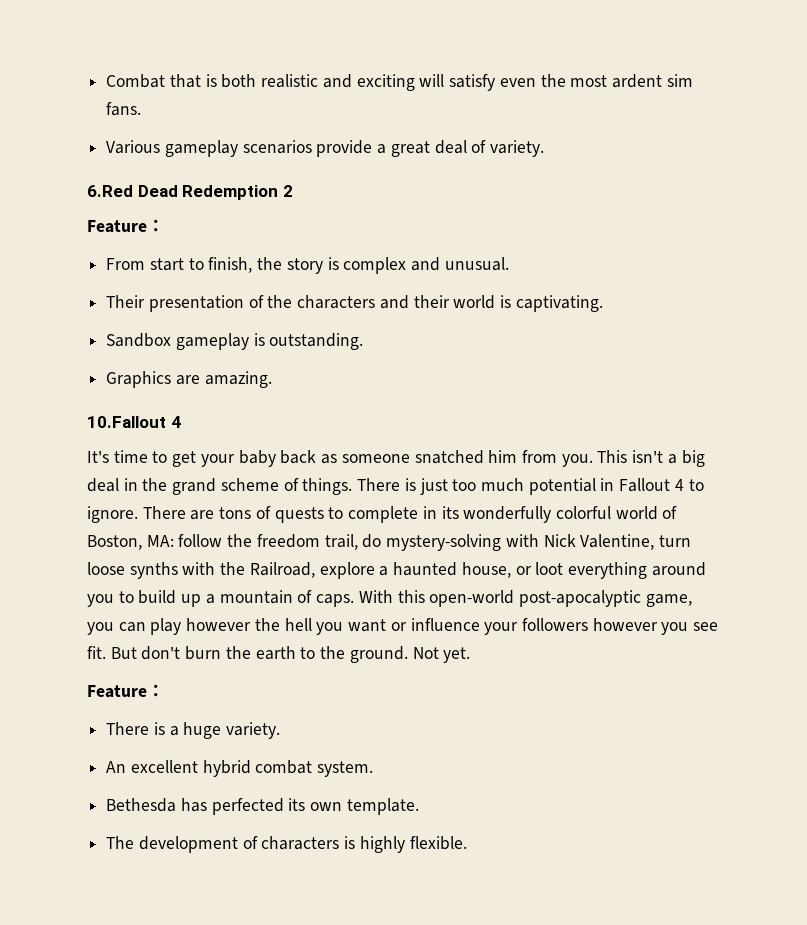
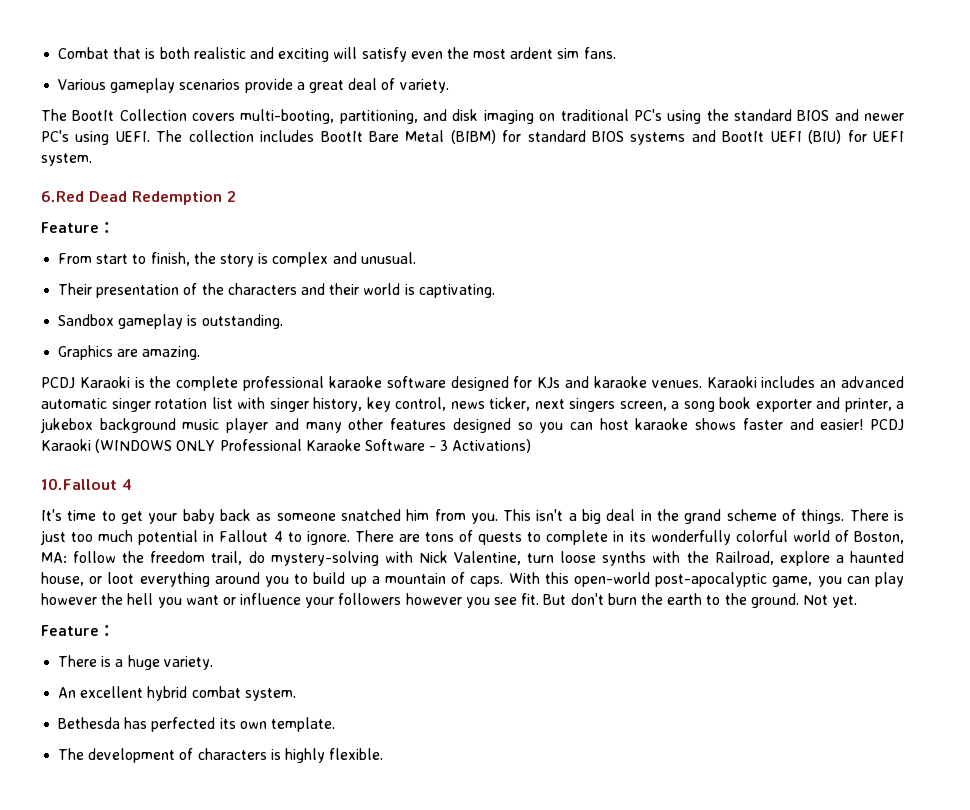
(545, 148) none -> [41,109,905,124] [41,130,905,145] [41,153,92,166] // The BootIt Collection covers multi-booting, partitioning, and disk imaging on traditional PC's using the standard BIOS and newer PC's using UEFI. The collection includes BootIt Bare Metal (BIBM) for standard BIOS systems and BootIt UEFI (BIU) for UEFI system.
(272, 379) none -> [41,376,905,391] [41,397,904,412] [40,418,904,433] [41,439,532,453] // PCDJ Karaoki is the complete professional karaoke software designed for KJs and karaoke venues. Karaoki includes an advanced automatic singer rotation list with singer history, key control, news ticker, next singers screen, a song book exporter and printer, a jukebox background music player and many other features designed so you can host karaoke shows faster and easier! PCDJ Karaoki (WINDOWS ONLY Professional Karaoke Software - 3 Activations)

